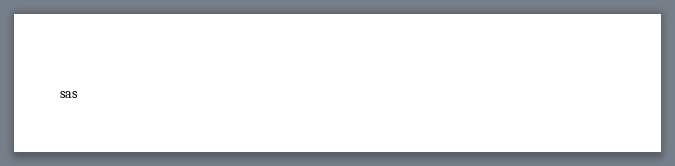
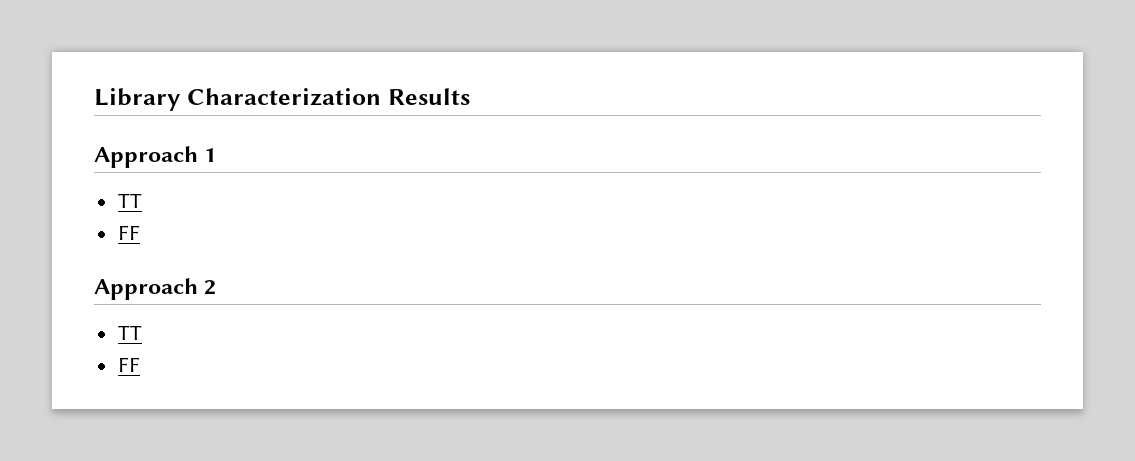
[60,91,78,98] sas -> [94,88,470,111] [94,146,217,168] [117,193,142,208] [117,225,140,240] [94,278,217,300] [117,325,142,340] [117,357,140,372] Library Characterization Results // Approach 1 // TT // FF // Approach 2 // TT // FF

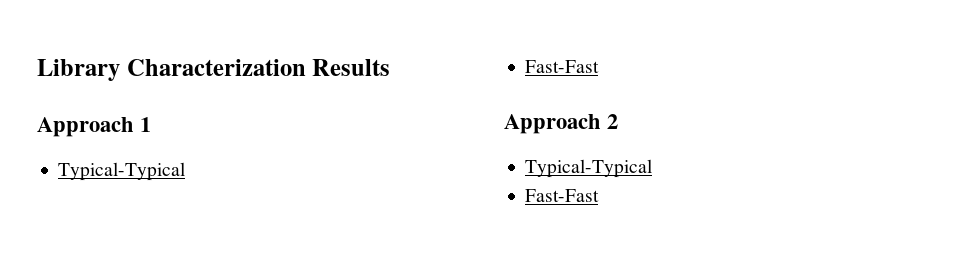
[117,193,142,208] [117,225,140,240] TT // FF -> [58,162,186,181] [525,60,600,73] Typical-Typical // Fast-Fast
[117,325,142,340] [117,357,140,372] TT // FF -> [525,159,653,178] [525,189,600,202] Typical-Typical // Fast-Fast

